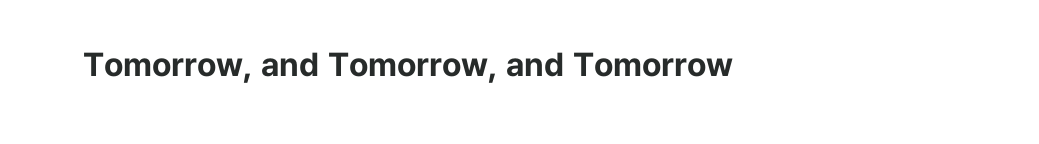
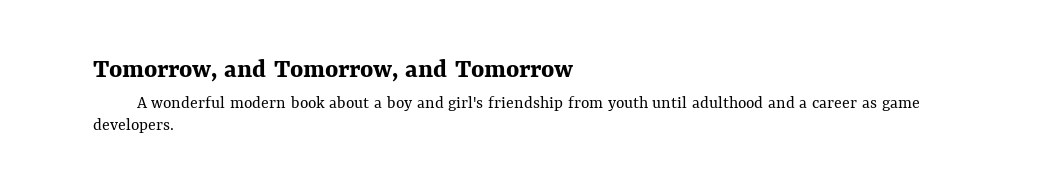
(733, 64) none -> [136,96,920,111] [93,118,174,133] // A wonderful modern book about a boy and girl's friendship from youth until adulthood and a career as game developers.

